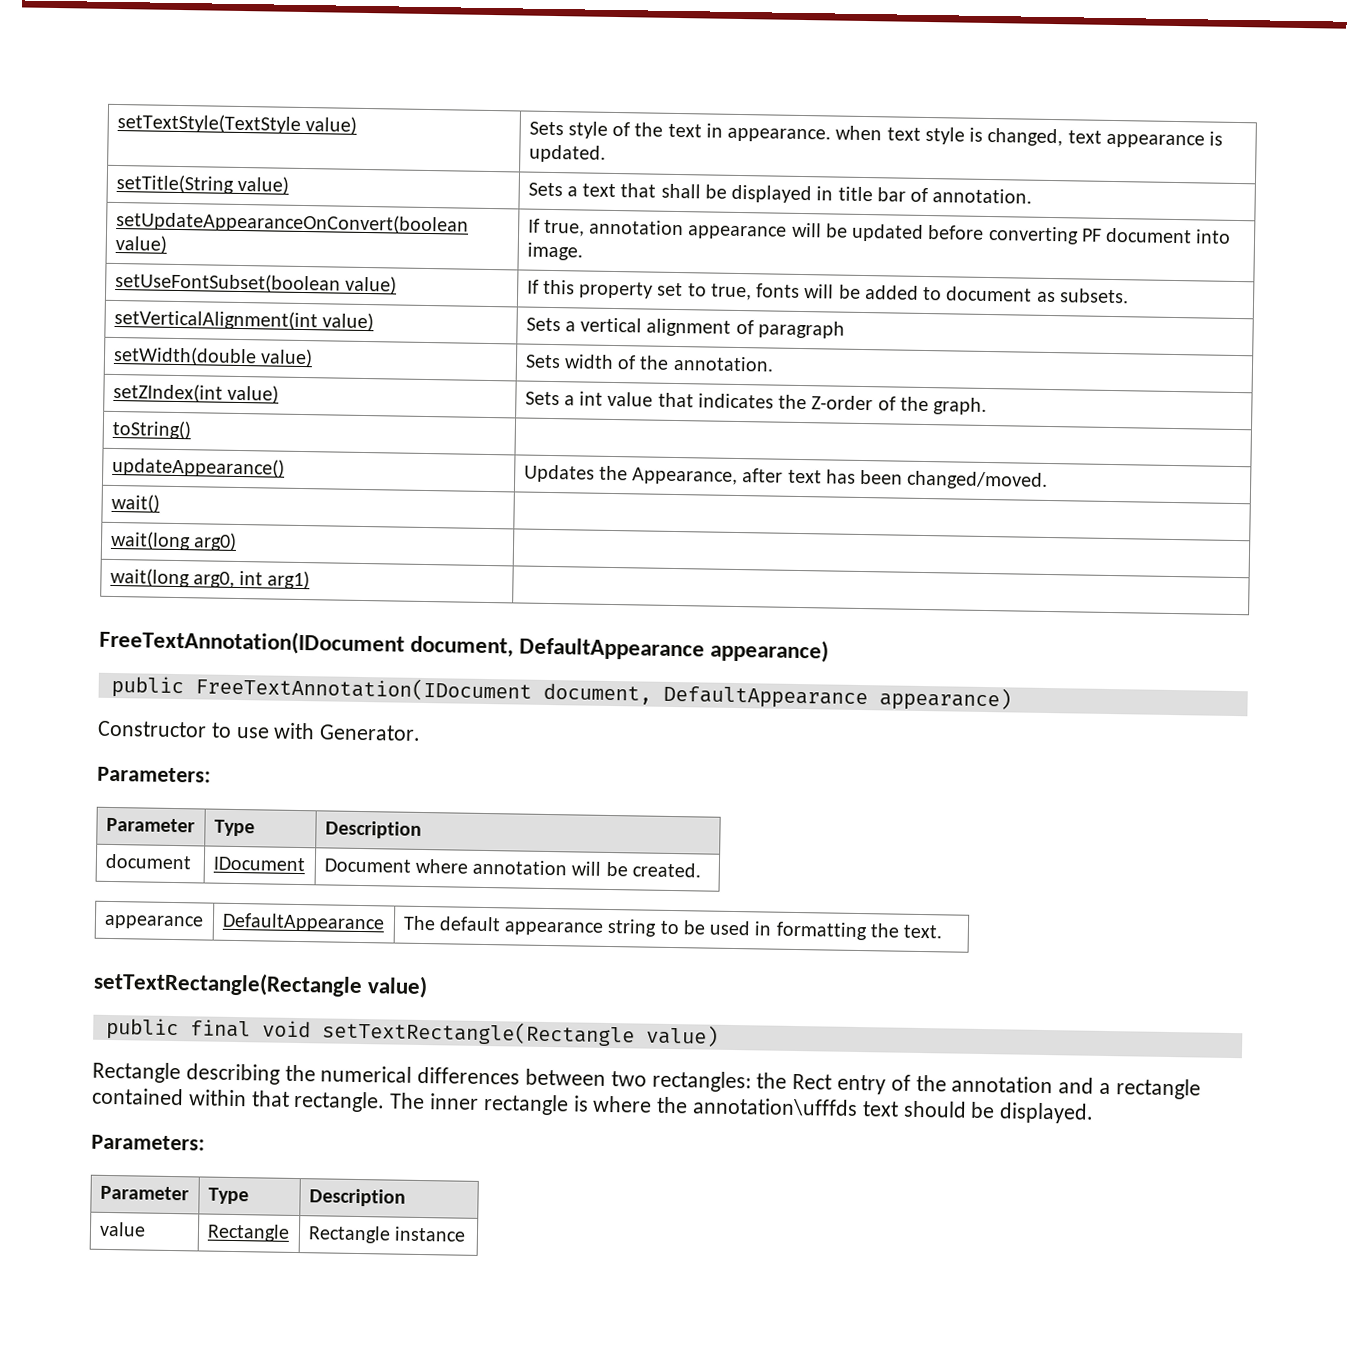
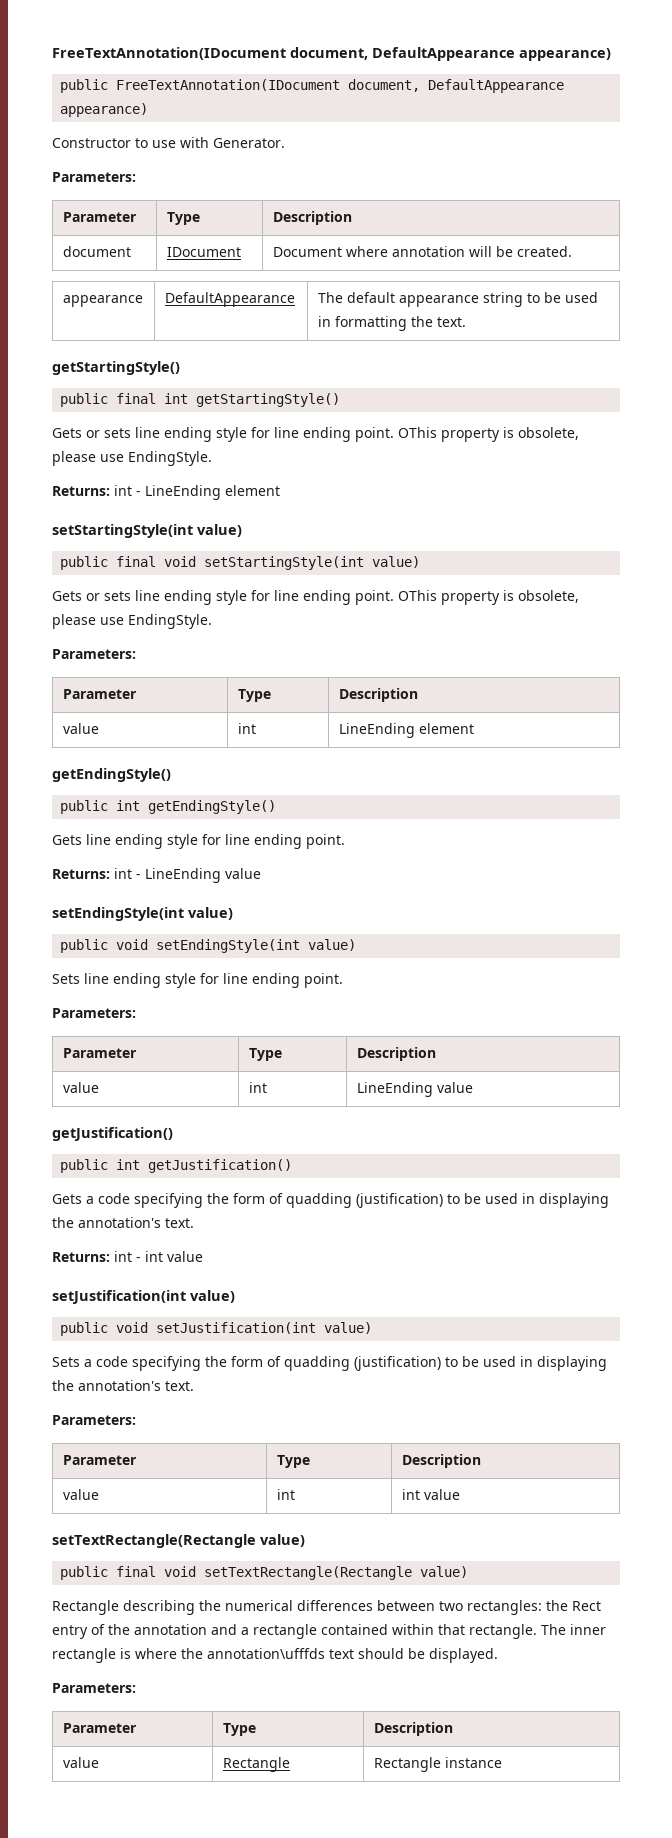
[116,112,357,135] [528,121,1224,149] [528,144,606,163] [115,173,289,195] [527,182,1033,204] [115,210,469,235] [114,234,167,254] [527,218,1232,245] [526,242,583,261] [114,271,397,295] [526,279,1130,304] [113,308,374,332] [525,317,845,339] [112,345,313,368] [524,354,774,372] [112,382,279,404] [524,391,988,416] [111,419,191,440] [111,456,285,478] [523,464,1049,490] [110,493,160,513] [109,530,237,551] [109,567,311,590] setTextStyle(TextStyle value) | Sets style of the text in appearance. when text style is changed, text appearance is updated. // setTitle(String value) | Sets a text that shall be displayed in title bar of annotation. // setUpdateAppearanceOnConvert(boolean value) | If true, annotation appearance will be updated before converting PF document into image. // setUseFontSubset(boolean value) | If this property set to true, fonts will be added to document as subsets. // setVerticalAlignment(int value) | Sets a vertical alignment of paragraph // setWidth(double value) | Sets width of the annotation. // setZIndex(int value) | Sets a int value that indicates the Z-order of the graph. // toString() | // updateAppearance() | Updates the Appearance, after text has been changed/moved. // wait() | // wait(long arg0) | // wait(long arg0, int arg1) | // -> (52, 53) none
(943, 931) none -> [52,361,180,375] [60,393,341,407] [52,427,579,442] [52,451,212,466] [52,485,280,500] [52,524,242,538] [60,556,421,570] [52,590,579,605] [52,614,212,629] [52,649,136,659] [62,689,137,699] [237,689,271,702] [338,688,418,702] [62,723,99,734] [237,723,256,734] [338,723,474,738] [52,768,171,782] [60,800,277,814] [52,834,345,849] [52,868,261,883] [52,907,233,921] [60,939,357,953] [52,973,343,988] [52,1008,136,1018] [62,1048,137,1058] [248,1048,282,1061] [356,1047,436,1061] [62,1082,99,1093] [248,1082,267,1093] [356,1082,473,1097] [52,1127,173,1141] [60,1159,293,1173] [52,1193,609,1208] [52,1217,194,1228] [52,1251,203,1262] [52,1290,235,1304] [60,1322,373,1336] [52,1356,607,1371] [52,1380,194,1391] [52,1415,136,1425] [62,1455,137,1465] [276,1455,310,1468] [401,1454,481,1468] [62,1489,99,1500] [276,1489,295,1500] [401,1489,460,1500] // getStartingStyle() // public final int getStartingStyle() // Gets or sets line ending style for line ending point. OThis property is obsolete, please use EndingStyle. // Returns: int - LineEnding element // setStartingStyle(int value) // public final void setStartingStyle(int value) // Gets or sets line ending style for line ending point. OThis property is obsolete, please use EndingStyle. // Parameters: // Parameter | Type | Description // value | int | LineEnding element // getEndingStyle() // public int getEndingStyle() // Gets line ending style for line ending point. // Returns: int - LineEnding value // setEndingStyle(int value) // public void setEndingStyle(int value) // Sets line ending style for line ending point. // Parameters: // Parameter | Type | Description // value | int | LineEnding value // getJustification() // public int getJustification() // Gets a code specifying the form of quadding (justification) to be used in displaying the annotation's text. // Returns: int - int value // setJustification(int value) // public void setJustification(int value) // Sets a code specifying the form of quadding (justification) to be used in displaying the annotation's text. // Parameters: // Parameter | Type | Description // value | int | int value

